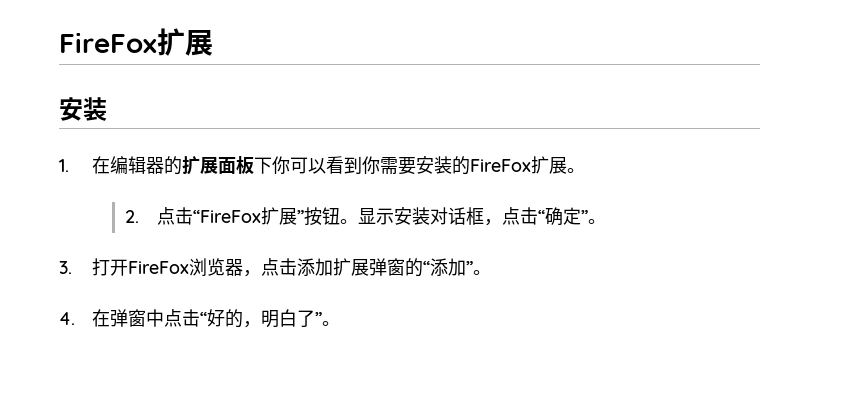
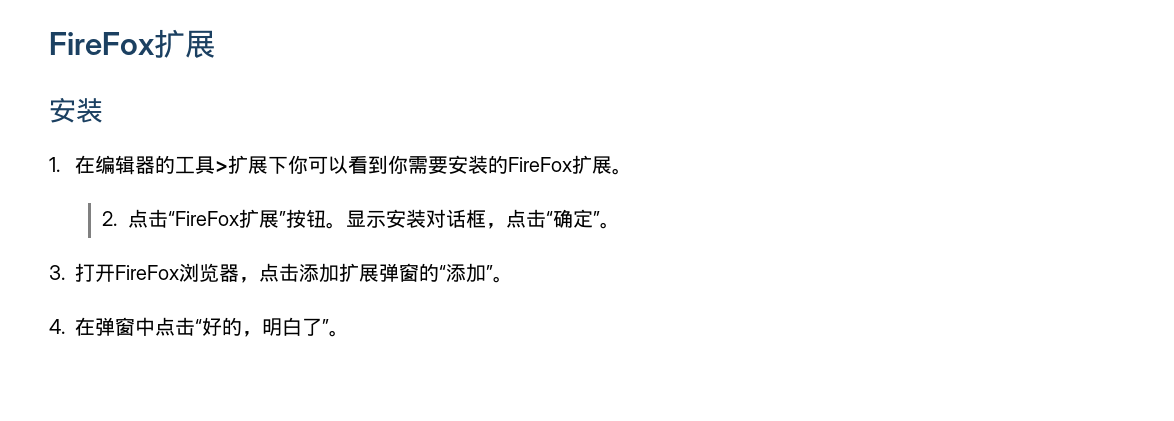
[181,156,254,175] 扩展面板 -> [175,155,269,174] 工具>扩展

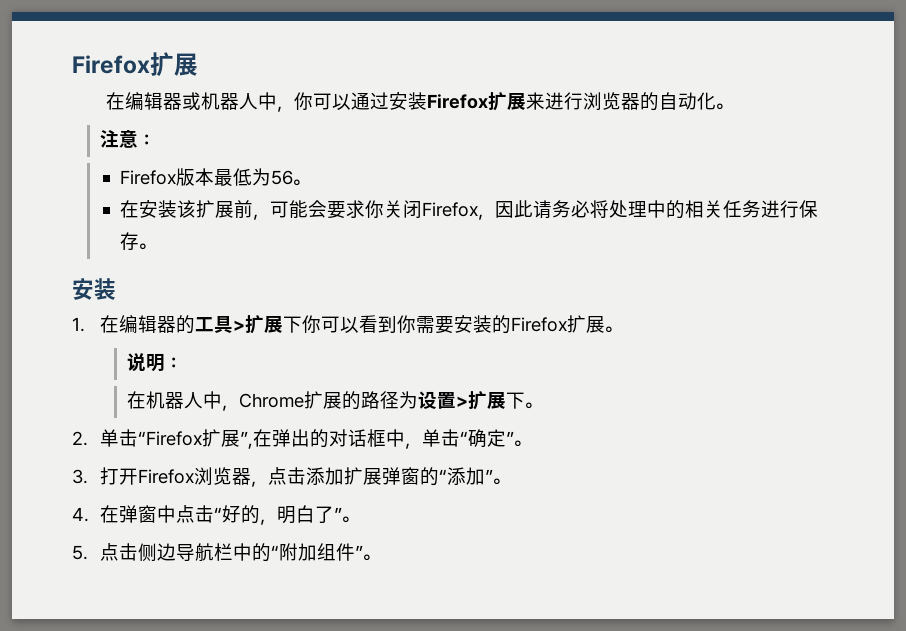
[49,29,216,58] FireFox扩展 -> [72,52,198,77] [105,92,733,112] [99,130,155,148] [120,168,311,186] [120,200,819,220] [120,232,157,250] Firefox扩展 // 在编辑器或机器人中，你可以通过安装Firefox扩展来进行浏览器的自动化。 // 注意： // Firefox版本最低为56。 // 在安装该扩展前，可能会要求你关闭Firefox，因此请务必将处理中的相关任务进行保存。
[508,157,573,172] FireFox -> [510,317,567,332] Firefox
[101,209,526,229] 2.点击“FireFox扩展”按钮。显示安装对话框，点 -> [127,353,183,372] [127,391,543,411] [72,429,441,449] 说明： // 在机器人中，Chrome扩展的路径为设置>扩展下。 // 2.单击“Firefox扩展”,在弹出的对话框中，单
[115,265,180,280] FireFox -> [137,469,194,484] Firefox
(350, 333) none -> [72,543,380,562] // 5.点击侧边导航栏中的“附加组件”。

